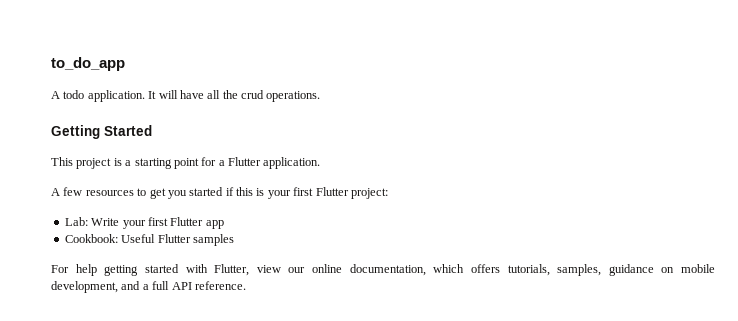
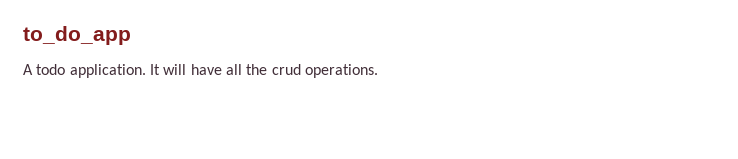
[51,125,152,139] [51,157,321,169] [51,187,388,199] [64,217,224,229] [64,234,234,246] [51,264,715,276] [51,281,246,293] // Getting Started // This project is a starting point for a Flutter application. // A few resources to get you started if this is your first Flutter project: // Lab: Write your first Flutter app // Cookbook: Useful Flutter samples // For help getting started with Flutter, view our online documentation, which offers tutorials, samples, guidance on mobile development, and a full API reference. -> (378, 71) none

